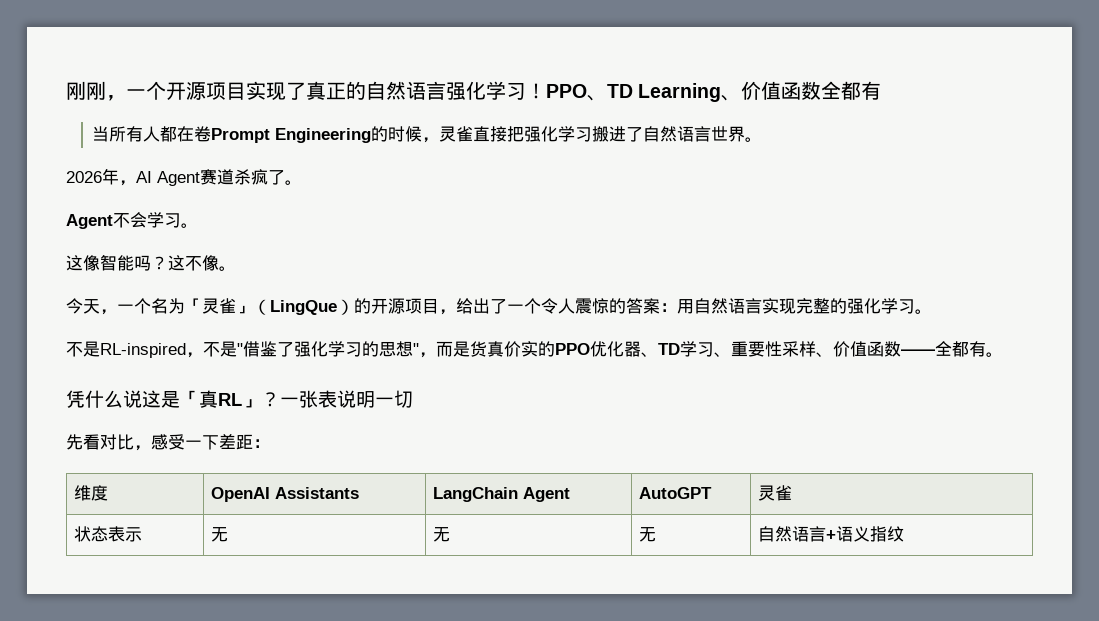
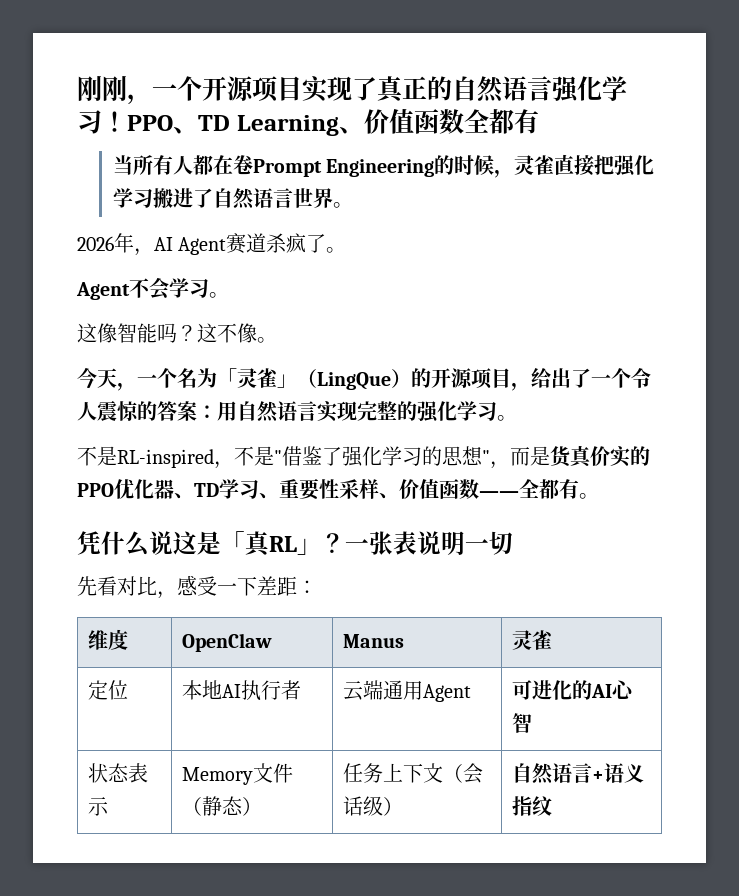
[211,487,360,502] [433,487,571,502] [639,487,713,499] [758,485,793,501] [74,526,143,542] [211,527,229,542] [433,527,451,542] [639,527,657,542] OpenAI Assistants | LangChain Agent | AutoGPT | 灵雀 // 状态表示 | 无 | 无 | 无 -> [181,633,272,652] [342,634,404,648] [511,630,553,650] [87,680,128,700] [181,680,301,701] [342,680,471,702] [511,680,635,700] [511,713,532,733] [87,763,148,783] [87,797,109,816] [181,763,293,785] [181,796,262,816] [342,763,483,784] [342,796,403,816] OpenClaw | Manus | 灵雀 // 定位 | 本地AI执行者 | 云端通用Agent | 可进化的AI心智 // 状态表示 | Memory文件（静态） | 任务上下文（会话级）

